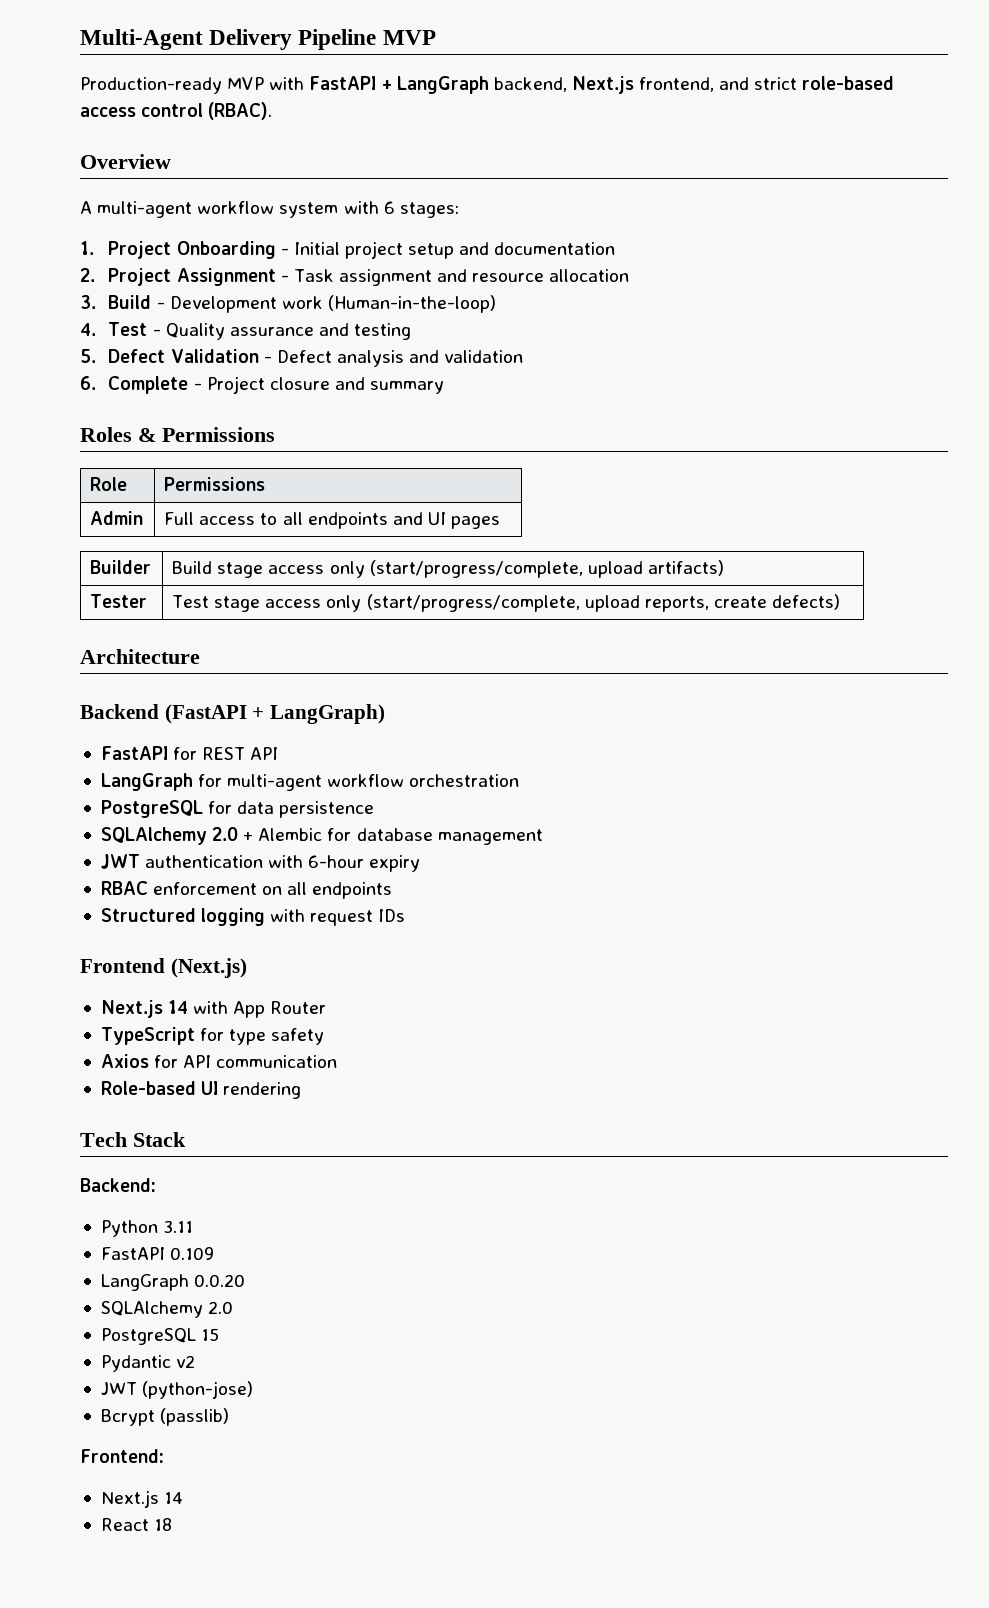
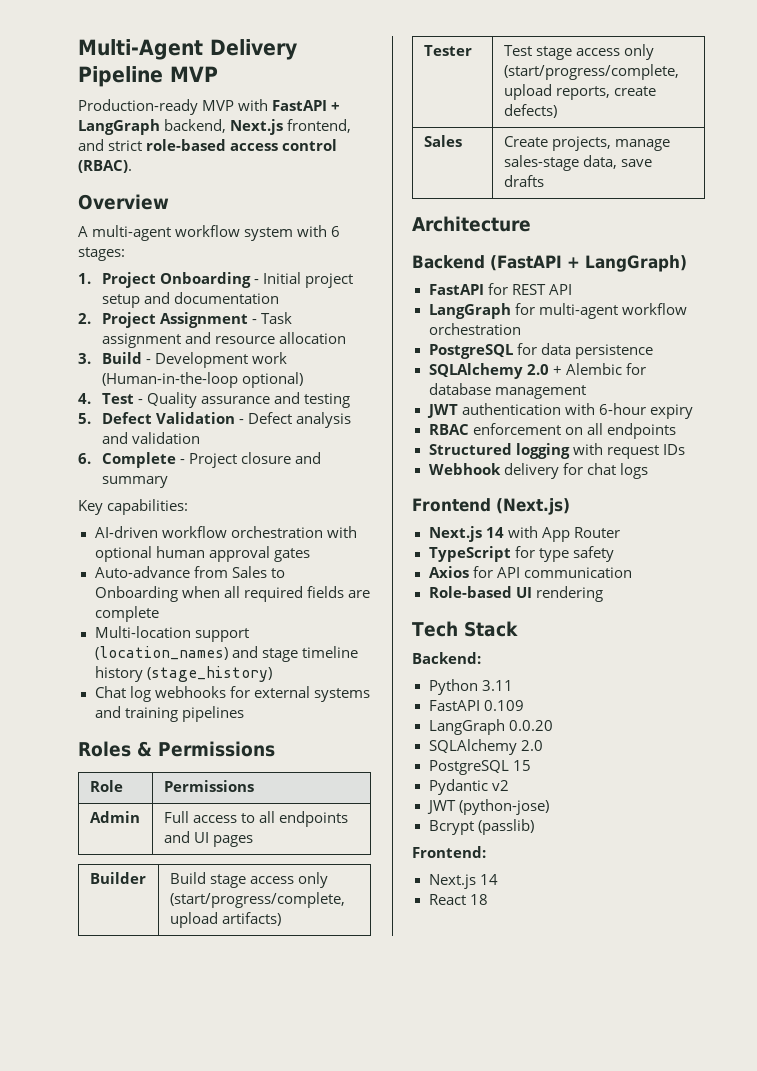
[327,295,496,313] (Human-in-the-loop) -> [101,372,303,388] (Human-in-the-loop optional)
(445, 387) none -> [78,499,189,515] [94,526,357,538] [94,546,310,562] [94,566,285,578] [94,586,370,602] [94,606,159,622] [94,626,249,642] [94,646,358,662] [94,666,272,682] [94,686,370,702] [94,706,244,722] // Key capabilities: // AI-driven workflow orchestration with optional human approval gates // Auto-advance from Sales to Onboarding when all required fields are complete // Multi-location support (location_names) and stage timeline history (stage_history) // Chat log webhooks for external systems and training pipelines
(841, 602) none -> [423,135,462,147] [503,136,671,151] [503,155,653,171] [503,175,544,187] // Sales | Create projects, manage sales-stage data, save drafts
(406, 915) none -> [428,463,648,479] // Webhook delivery for chat logs

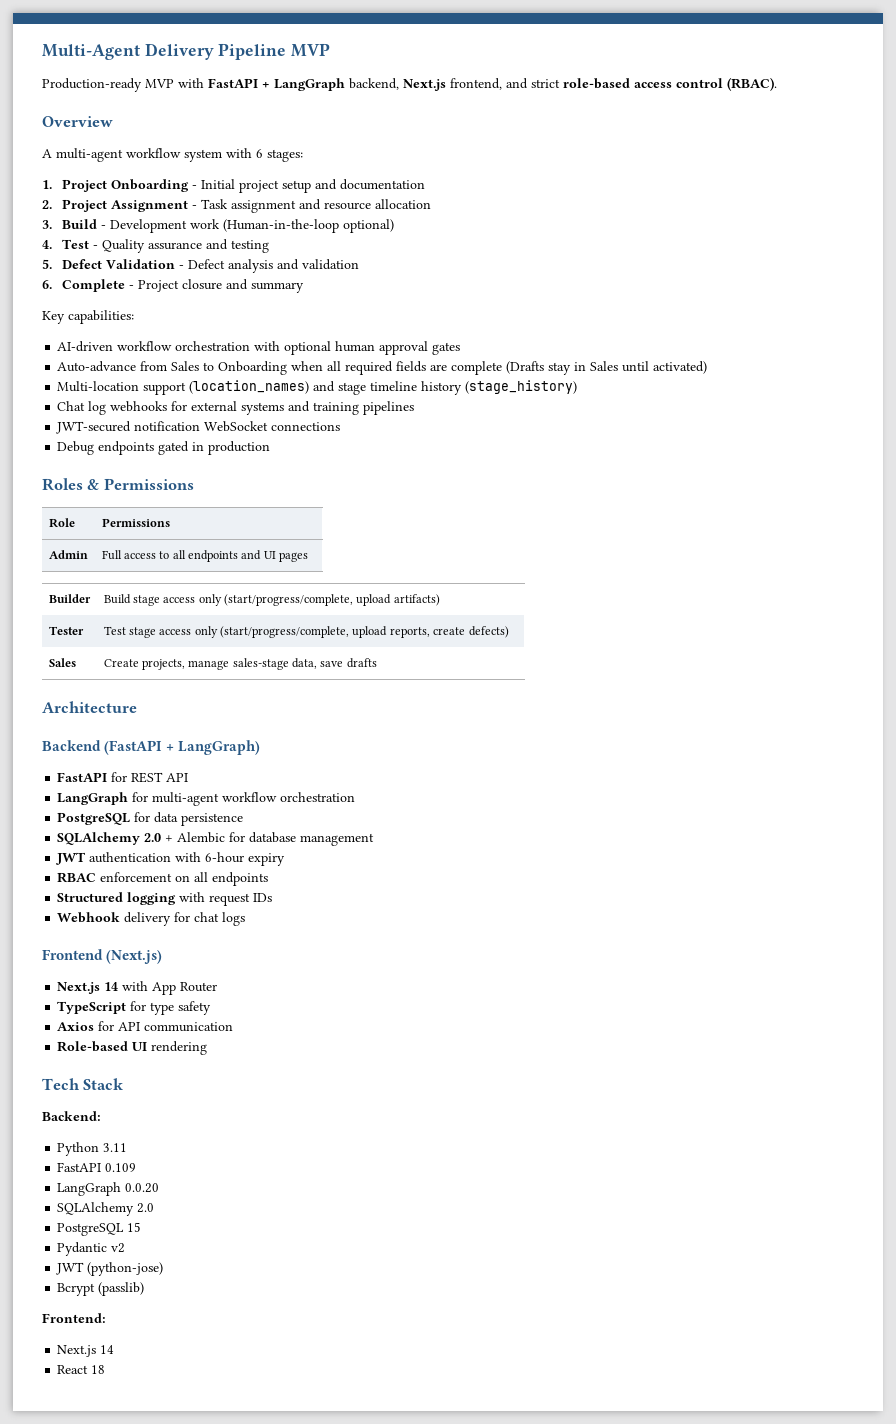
(159, 614) none -> [506,361,708,375] (Drafts stay in Sales until activated)
(244, 714) none -> [56,421,341,434] [57,441,271,455] // JWT-secured notification WebSocket connections // Debug endpoints gated in production

